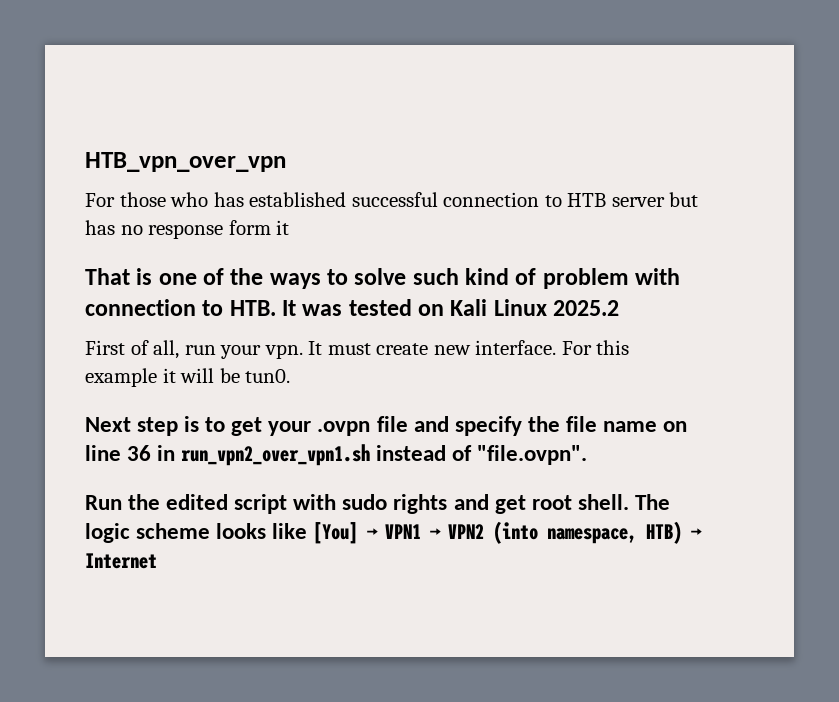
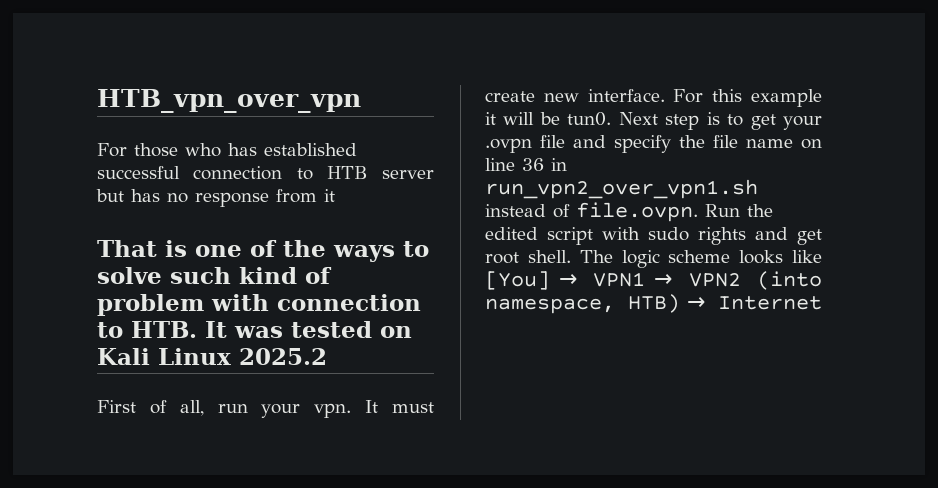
[228,220,271,235] form -> [276,189,317,203] from
(291, 376) // -> (612, 119) none
[477,445,588,465] "file.ovpn". // -> [576,202,698,222] file.ovpn.

